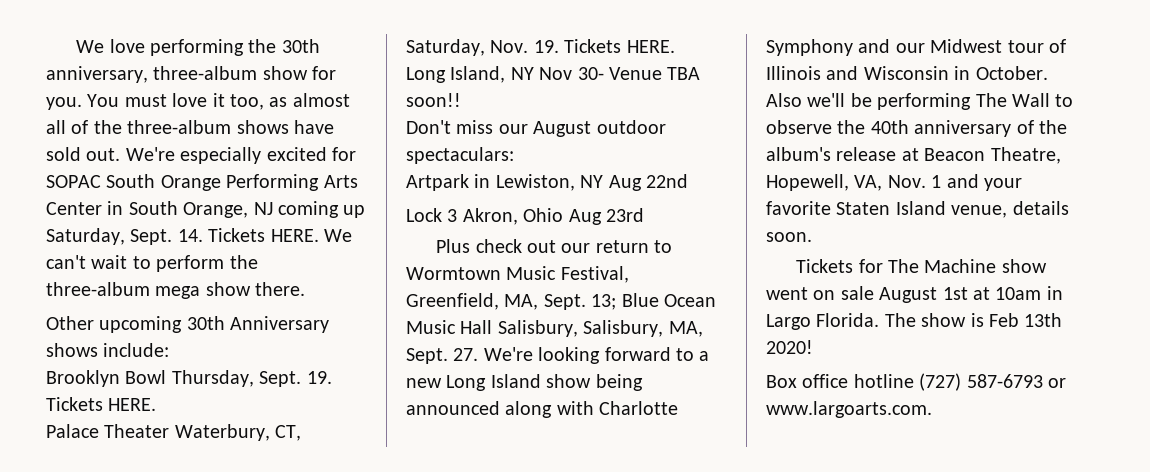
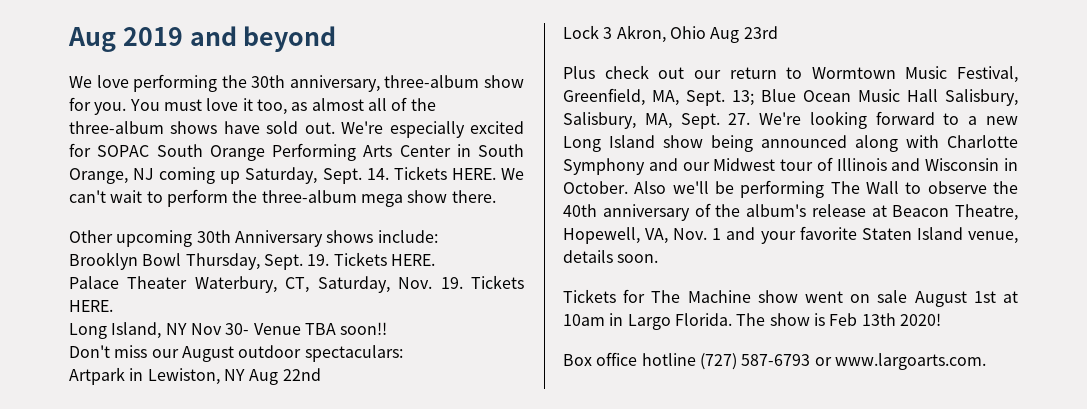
(76, 46) none -> [68,26,337,52] Aug 2019 and beyond //

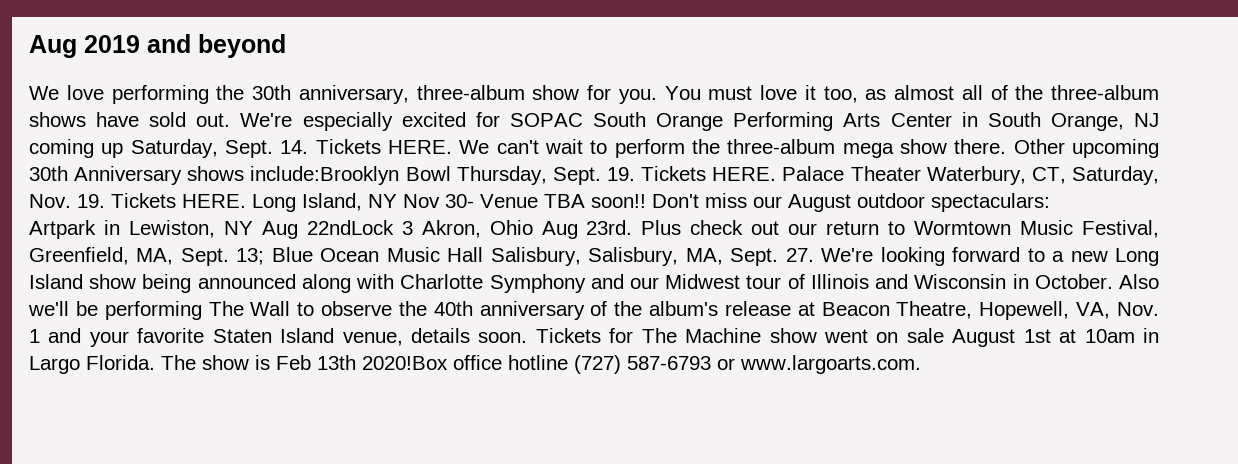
(496, 196) // -> (1007, 146) none
[377,230,438,243] [69,252,138,270] include: // Brooklyn -> [250,166,400,185] include:Brooklyn
(435, 260) // -> (777, 174) none
(113, 306) // -> (246, 201) none
(388, 328) // -> (646, 201) none
[282,368,321,381] [563,25,599,39] 22nd // Lock -> [306,220,394,235] 22ndLock
[743,26,778,39] 23rd // -> [586,220,633,235] 23rd.
(659, 258) // -> (528, 337) none
[899,313,941,326] [563,354,592,366] 2020! // Box -> [362,356,448,370] 2020!Box

